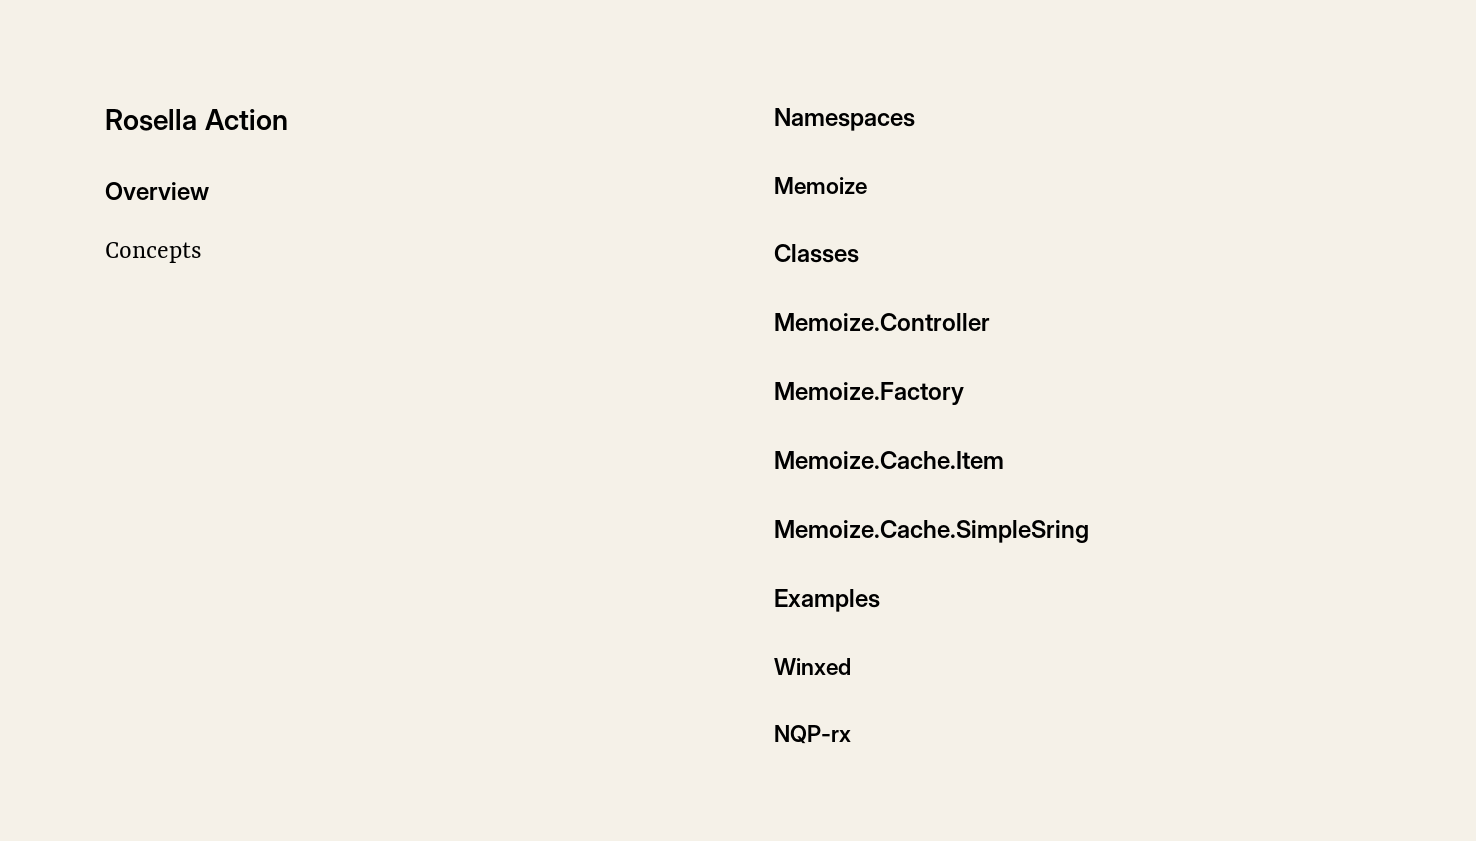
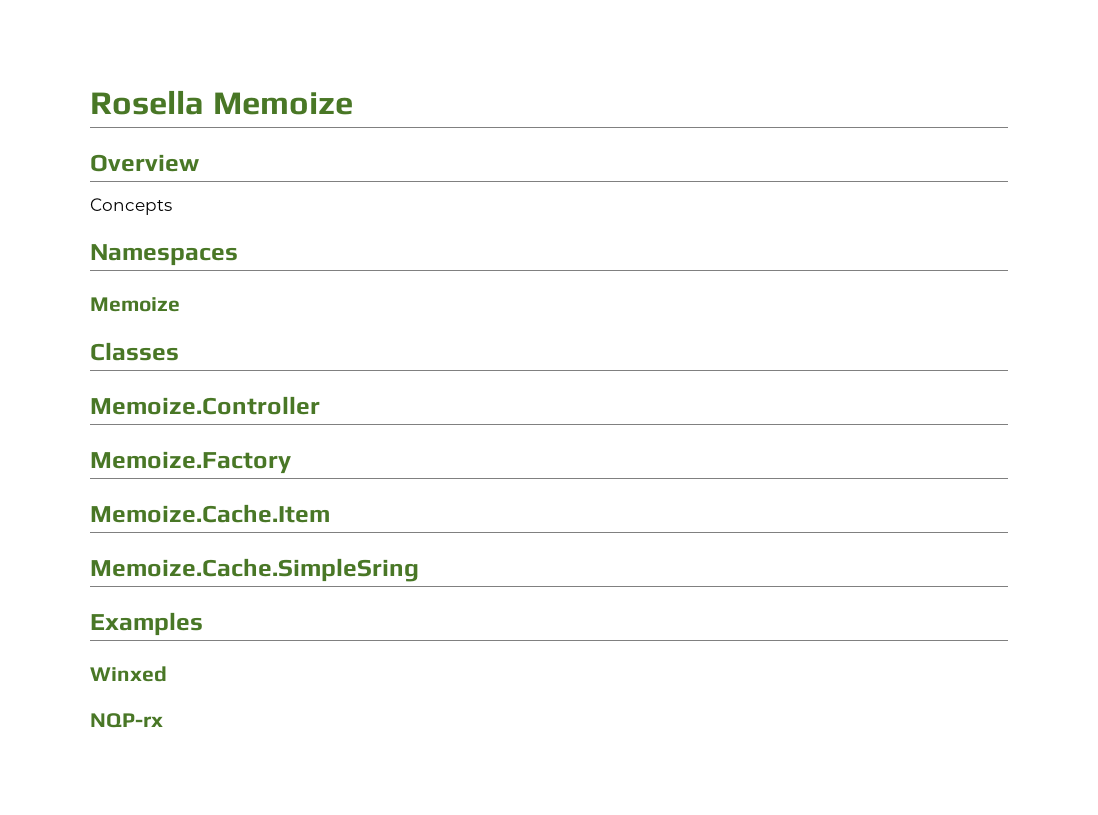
[204,109,288,130] Action -> [212,92,353,115] Memoize

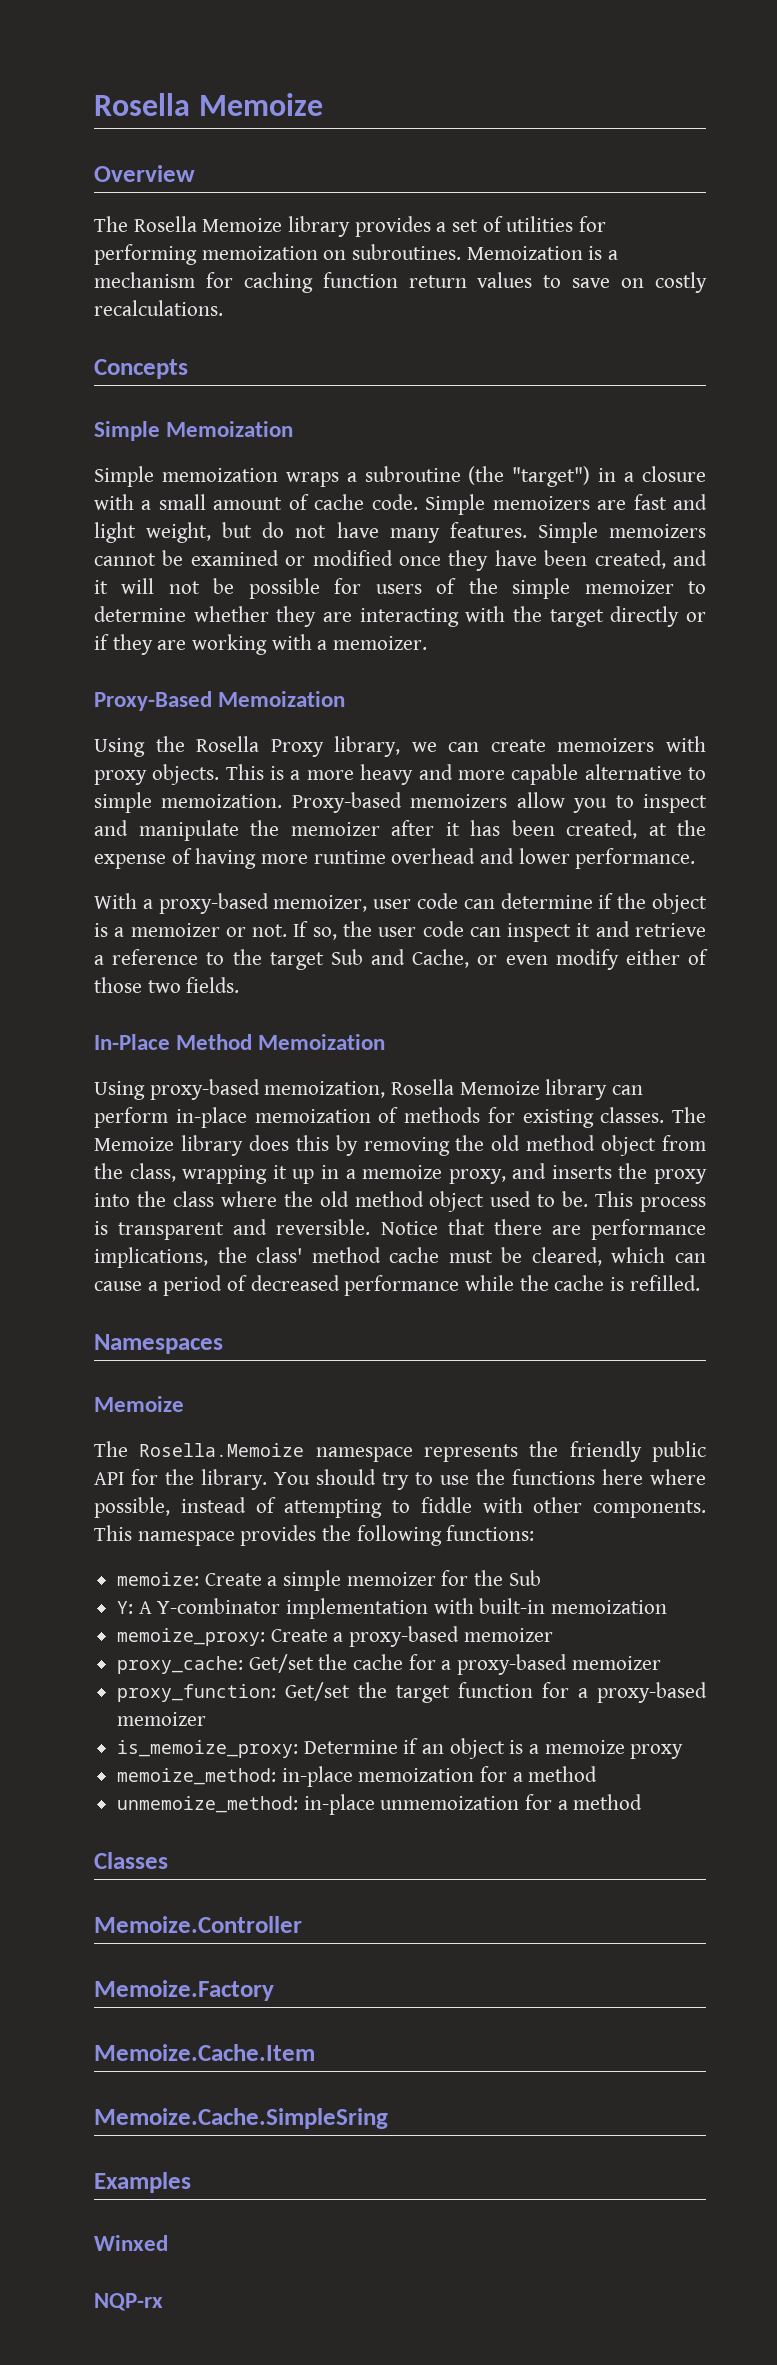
[90,198,172,215] [90,244,238,266] [90,297,180,312] Concepts // Namespaces // Memoize -> [94,216,607,237] [94,244,619,265] [94,272,708,293] [94,300,223,316] [94,359,188,379] [94,421,294,441] [94,466,707,487] [94,494,707,515] [94,522,706,543] [94,550,707,571] [94,578,706,599] [94,606,706,627] [94,634,428,655] [94,691,346,711] [94,736,706,757] [94,764,707,785] [94,792,707,813] [94,820,706,841] [94,848,696,869] [94,893,707,914] [94,921,706,942] [94,949,708,970] [94,977,240,993] [94,1034,386,1050] [94,1079,644,1100] [94,1107,706,1128] [94,1135,706,1156] [94,1163,707,1184] [94,1191,707,1212] [94,1219,706,1240] [94,1247,706,1268] [94,1275,700,1296] [94,1334,223,1354] [94,1396,184,1412] [94,1441,706,1462] [94,1469,706,1490] [94,1497,706,1518] [94,1525,535,1546] [117,1570,541,1591] [117,1598,668,1619] [117,1626,553,1647] [117,1654,661,1675] [117,1682,707,1703] [117,1712,207,1726] [117,1738,684,1759] [117,1766,598,1787] [117,1794,643,1815] The Rosella Memoize library provides a set of utilities for performing memoization on subroutines. Memoization is a mechanism for caching function return values to save on costly recalculations. // Concepts // Simple Memoization // Simple memoization wraps a subroutine (the "target") in a closure with a small amount of cache code. Simple memoizers are fast and light weight, but do not have many features. Simple memoizers cannot be examined or modified once they have been created, and it will not be possible for users of the simple memoizer to determine whether they are interacting with the target directly or if they are working with a memoizer. // Proxy-Based Memoization // Using the Rosella Proxy library, we can create memoizers with proxy objects. This is a more heavy and more capable alternative to simple memoization. Proxy-based memoizers allow you to inspect and manipulate the memoizer after it has been created, at the expense of having more runtime overhead and lower performance. // With a proxy-based memoizer, user code can determine if the object is a memoizer or not. If so, the user code can inspect it and retrieve a reference to the target Sub and Cache, or even modify either of those two fields. // In-Place Method Memoization // Using proxy-based memoization, Rosella Memoize library can perform in-place memoization of methods for existing classes. The Memoize library does this by removing the old method object from the class, wrapping it up in a memoize proxy, and inserts the proxy into the class where the old method object used to be. This process is transparent and reversible. Notice that there are performance implications, the class' method cache must be cleared, which can cause a period of decreased performance while the cache is refilled. // Namespaces // Memoize // The Rosella.Memoize namespace represents the friendly public API for the library. You should try to use the functions here where possible, instead of attempting to fiddle with other components. This namespace provides the following functions: // memoize: Create a simple memoizer for the Sub // Y: A Y-combinator implementation with built-in memoization // memoize_proxy: Create a proxy-based memoizer // proxy_cache: Get/set the cache for a proxy-based memoizer // proxy_function: Get/set the target function for a proxy-based memoizer // is_memoize_proxy: Determine if an object is a memoize proxy // memoize_method: in-place memoization for a method // unmemoize_method: in-place unmemoization for a method

